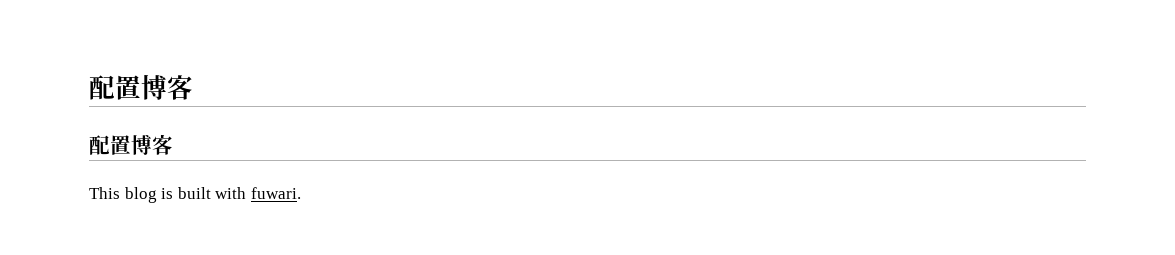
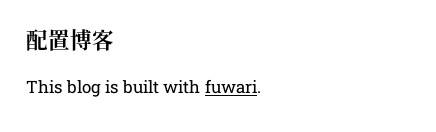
[89,74,193,100] [89,134,173,155] 配置博客 // 配置博客 -> [26,29,114,51] 配置博客

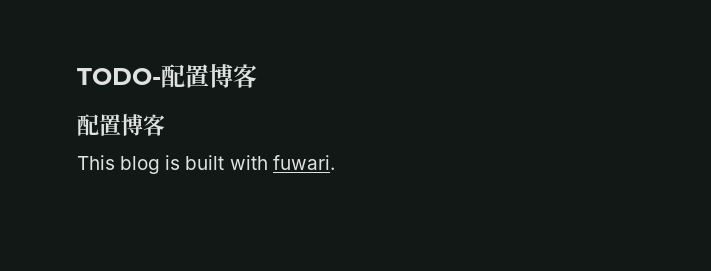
(26, 40) none -> [77,64,257,88] TODO-配置博客 //

